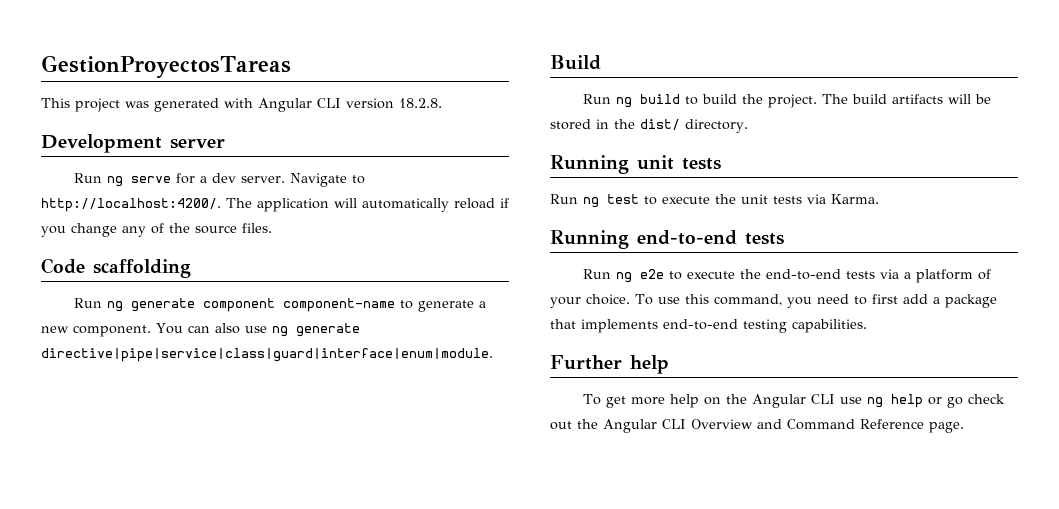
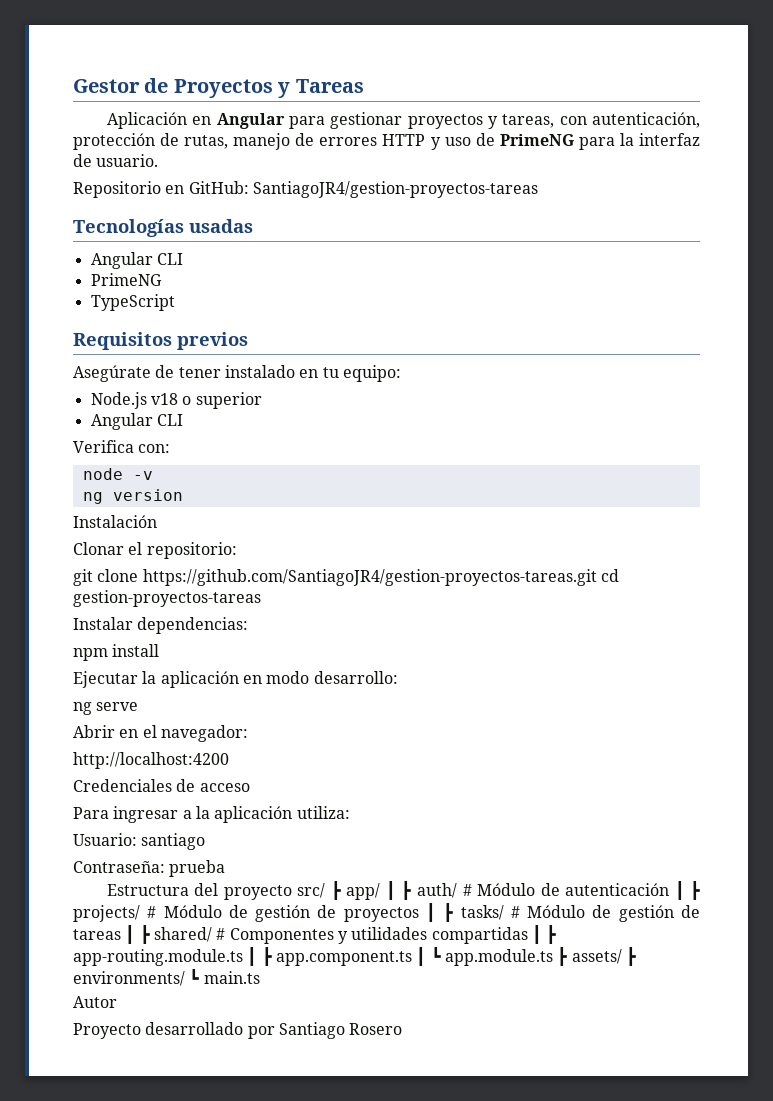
[41,55,291,78] [41,98,442,112] [41,134,225,153] [74,173,366,187] [41,198,509,212] [41,223,272,237] [41,258,191,278] [74,298,487,312] [41,323,360,337] [41,348,493,362] [550,55,601,70] [583,94,992,108] [550,119,748,133] [550,155,721,174] [550,194,879,208] [550,230,784,249] [583,269,992,283] [550,294,997,308] [550,319,867,333] [550,355,669,374] [583,394,1006,408] [550,419,964,433] GestionProyectosTareas // This project was generated with Angular CLI version 18.2.8. // Development server // Run ng serve for a dev server. Navigate to http://localhost:4200/. The application will automatically reload if you change any of the source files. // Code scaffolding // Run ng generate component component-name to generate a new component. You can also use ng generate directive|pipe|service|class|guard|interface|enum|module. // Build // Run ng build to build the project. The build artifacts will be stored in the dist/ directory. // Running unit tests // Run ng test to execute the unit tests via Karma. // Running end-to-end tests // Run ng e2e to execute the end-to-end tests via a platform of your choice. To use this command, you need to first add a package that implements end-to-end testing capabilities. // Further help // To get more help on the Angular CLI use ng help or go check out the Angular CLI Overview and Command Reference page. -> [73,78,364,98] [106,112,700,129] [73,133,701,150] [73,154,159,167] [73,181,538,198] [73,219,253,237] [90,252,183,269] [90,273,162,286] [90,294,175,311] [73,332,248,350] [73,365,401,382] [90,392,262,409] [90,413,183,430] [73,440,171,453] [82,468,153,480] [82,489,183,504] [73,515,157,528] [73,542,237,559] [73,569,619,586] [73,590,261,607] [73,617,249,634] [73,644,160,661] [73,671,398,688] [73,702,139,715] [73,725,248,742] [73,752,229,769] [73,779,250,792] [73,806,350,823] [73,833,206,850] [73,860,226,877] [106,880,700,900] [73,902,701,922] [73,924,557,944] [73,946,636,966] [73,968,260,986] [73,996,117,1008] [73,1022,403,1039] Gestor de Proyectos y Tareas // Aplicación en Angular para gestionar proyectos y tareas, con autenticación, protección de rutas, manejo de errores HTTP y uso de PrimeNG para la interfaz de usuario. // Repositorio en GitHub: SantiagoJR4/gestion-proyectos-tareas // Tecnologías usadas // Angular CLI // PrimeNG // TypeScript // Requisitos previos // Asegúrate de tener instalado en tu equipo: // Node.js v18 o superior // Angular CLI // Verifica con: // node -v // ng version // Instalación // Clonar el repositorio: // git clone https://github.com/SantiagoJR4/gestion-proyectos-tareas.git cd gestion-proyectos-tareas // Instalar dependencias: // npm install // Ejecutar la aplicación en modo desarrollo: // ng serve // Abrir en el navegador: // http://localhost:4200 // Credenciales de acceso // Para ingresar a la aplicación utiliza: // Usuario: santiago // Contraseña: prueba // Estructura del proyecto src/ ┣ app/ ┃ ┣ auth/ # Módulo de autenticación ┃ ┣ projects/ # Módulo de gestión de proyectos ┃ ┣ tasks/ # Módulo de gestión de tareas ┃ ┣ shared/ # Componentes y utilidades compartidas ┃ ┣ app-routing.module.ts ┃ ┣ app.component.ts ┃ ┗ app.module.ts ┣ assets/ ┣ environments/ ┗ main.ts // Autor // Proyecto desarrollado por Santiago Rosero

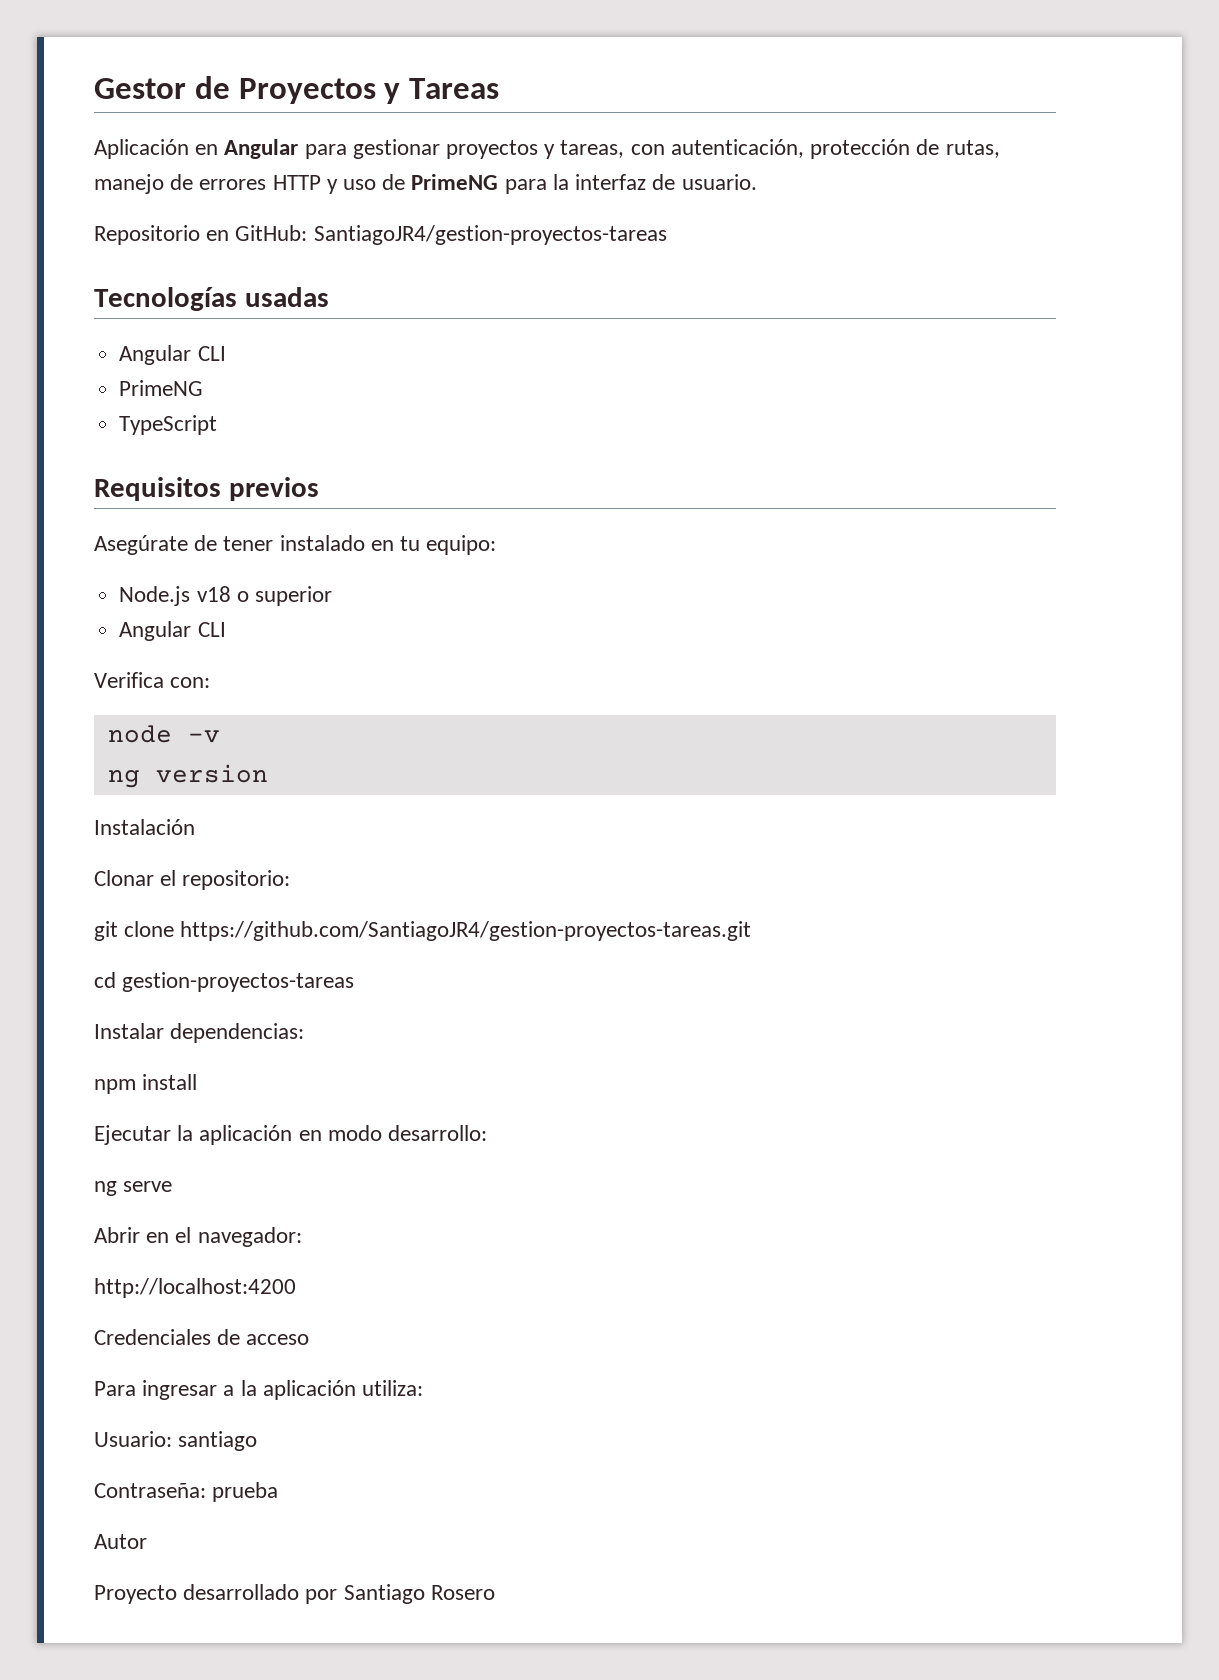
(597, 577) none -> (752, 931) //
[106,880,700,900] [73,902,701,922] [73,924,557,944] [73,946,636,966] [73,968,260,986] // Estructura del proyecto src/ ┣ app/ ┃ ┣ auth/ # Módulo de autenticación ┃ ┣ projects/ # Módulo de gestión de proyectos ┃ ┣ tasks/ # Módulo de gestión de tareas ┃ ┣ shared/ # Componentes y utilidades compartidas ┃ ┣ app-routing.module.ts ┃ ┣ app.component.ts ┃ ┗ app.module.ts ┣ assets/ ┣ environments/ ┗ main.ts -> (279, 1492) none

